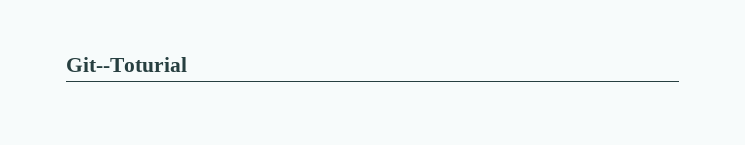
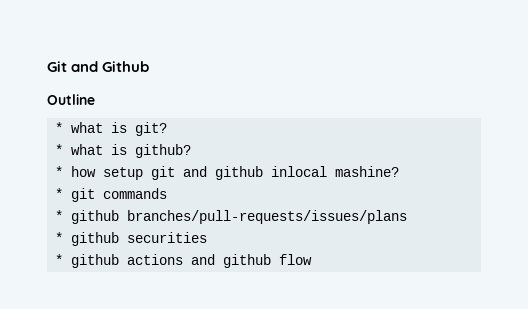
[66,57,187,72] Git--Toturial -> [47,61,150,72] [47,94,95,105] [54,122,167,136] [54,144,191,158] [54,166,399,180] [54,188,167,202] [54,210,407,224] [54,232,207,246] [54,254,312,268] Git and Github // Outline // * what is git? // * what is github? // * how setup git and github inlocal mashine? // * git commands // * github branches/pull-requests/issues/plans // * github securities // * github actions and github flow

